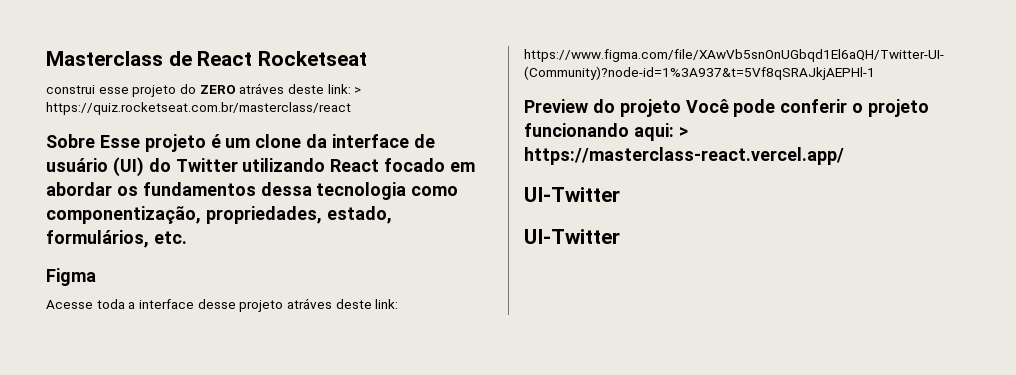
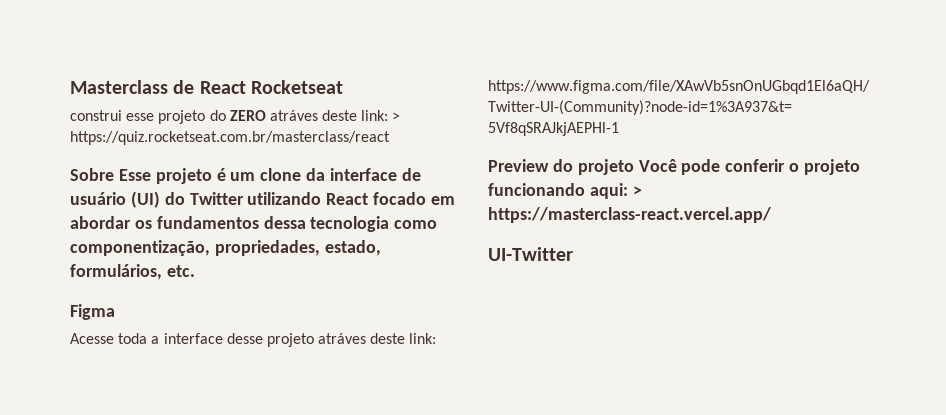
[524,229,620,244] // UI-Twitter -> (573, 254) none

